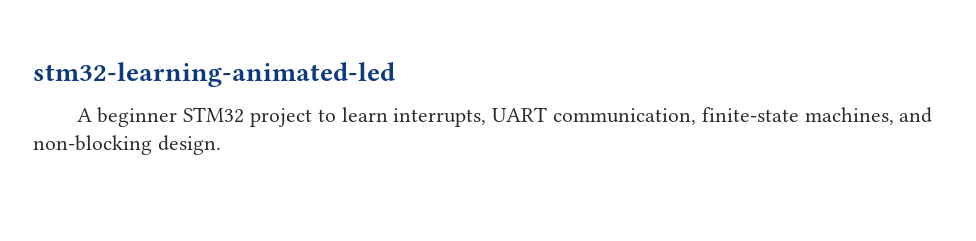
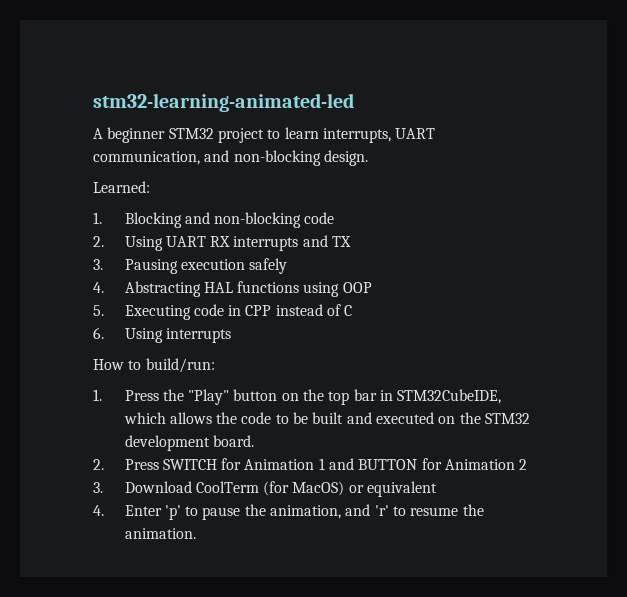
[701,107,894,125] finite-state machines, -> (200, 158) none
(221, 145) none -> [93,181,150,193] [93,212,335,228] [93,235,352,251] [93,258,288,274] [93,281,372,297] [93,304,353,320] [93,327,231,343] [93,358,215,373] [93,389,502,405] [123,412,531,424] [124,435,254,451] [93,458,528,470] [93,481,438,497] [93,504,484,520] [124,528,196,539] // Learned: // 1. Blocking and non-blocking code // 2. Using UART RX interrupts and TX // 3. Pausing execution safely // 4. Abstracting HAL functions using OOP // 5. Executing code in CPP instead of C // 6. Using interrupts // How to build/run: // 1. Press the "Play" button on the top bar in STM32CubeIDE, which allows the code to be built and executed on the STM32 development board. // 2. Press SWITCH for Animation 1 and BUTTON for Animation 2 // 3. Download CoolTerm (for MacOS) or equivalent // 4. Enter 'p' to pause the animation, and 'r' to resume the animation.

